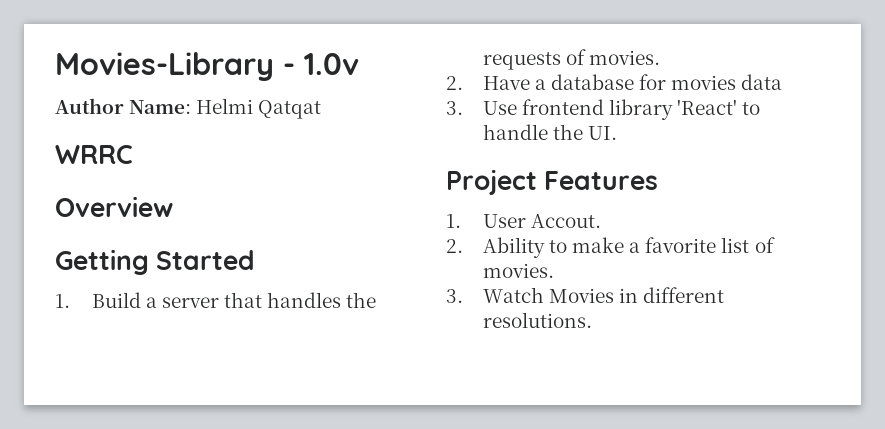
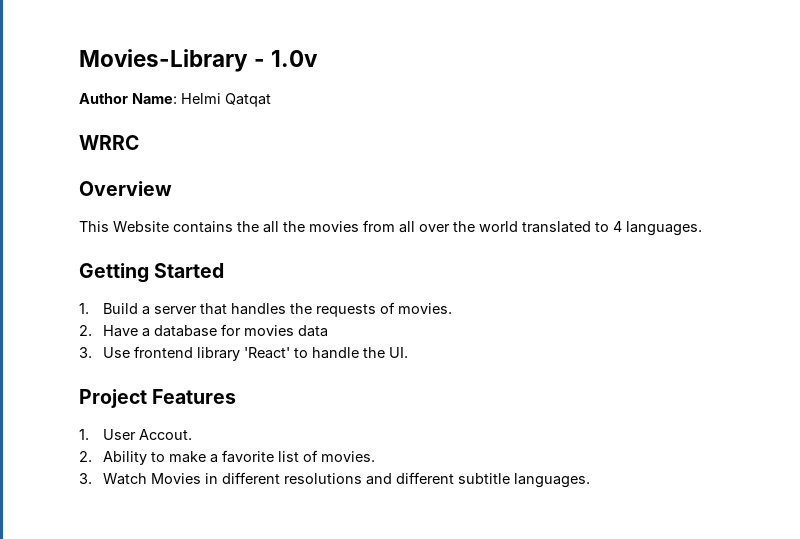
(173, 206) none -> [79,220,702,236] // This Website contains the all the movies from all over the world translated to 4 languages.
[482,312,592,328] resolutions. -> [283,472,590,488] resolutions and different subtitle languages.

